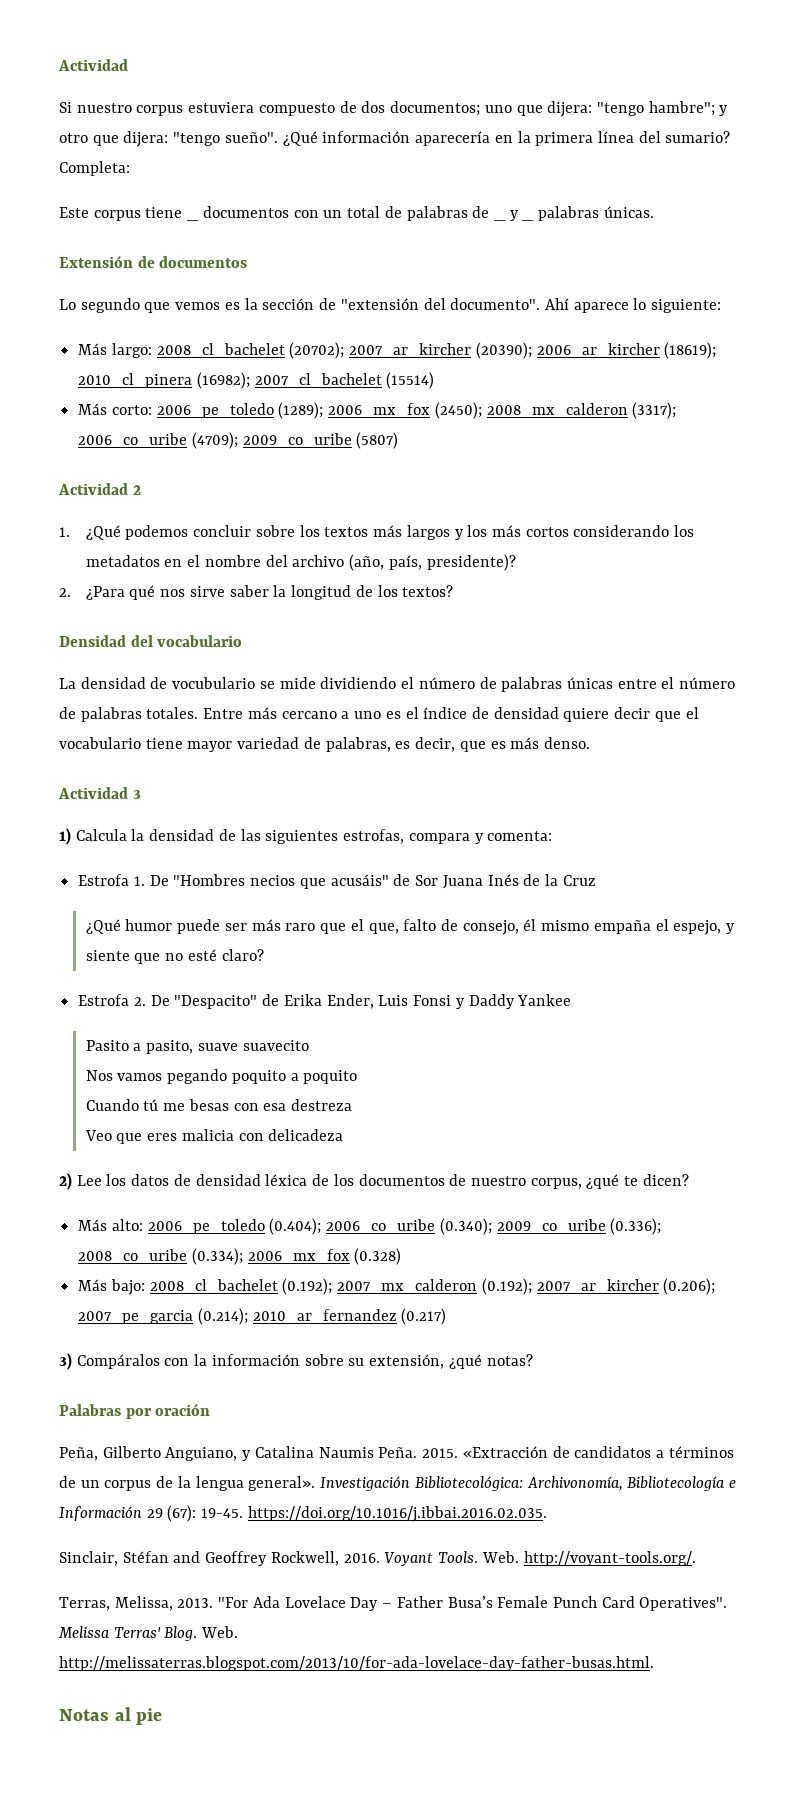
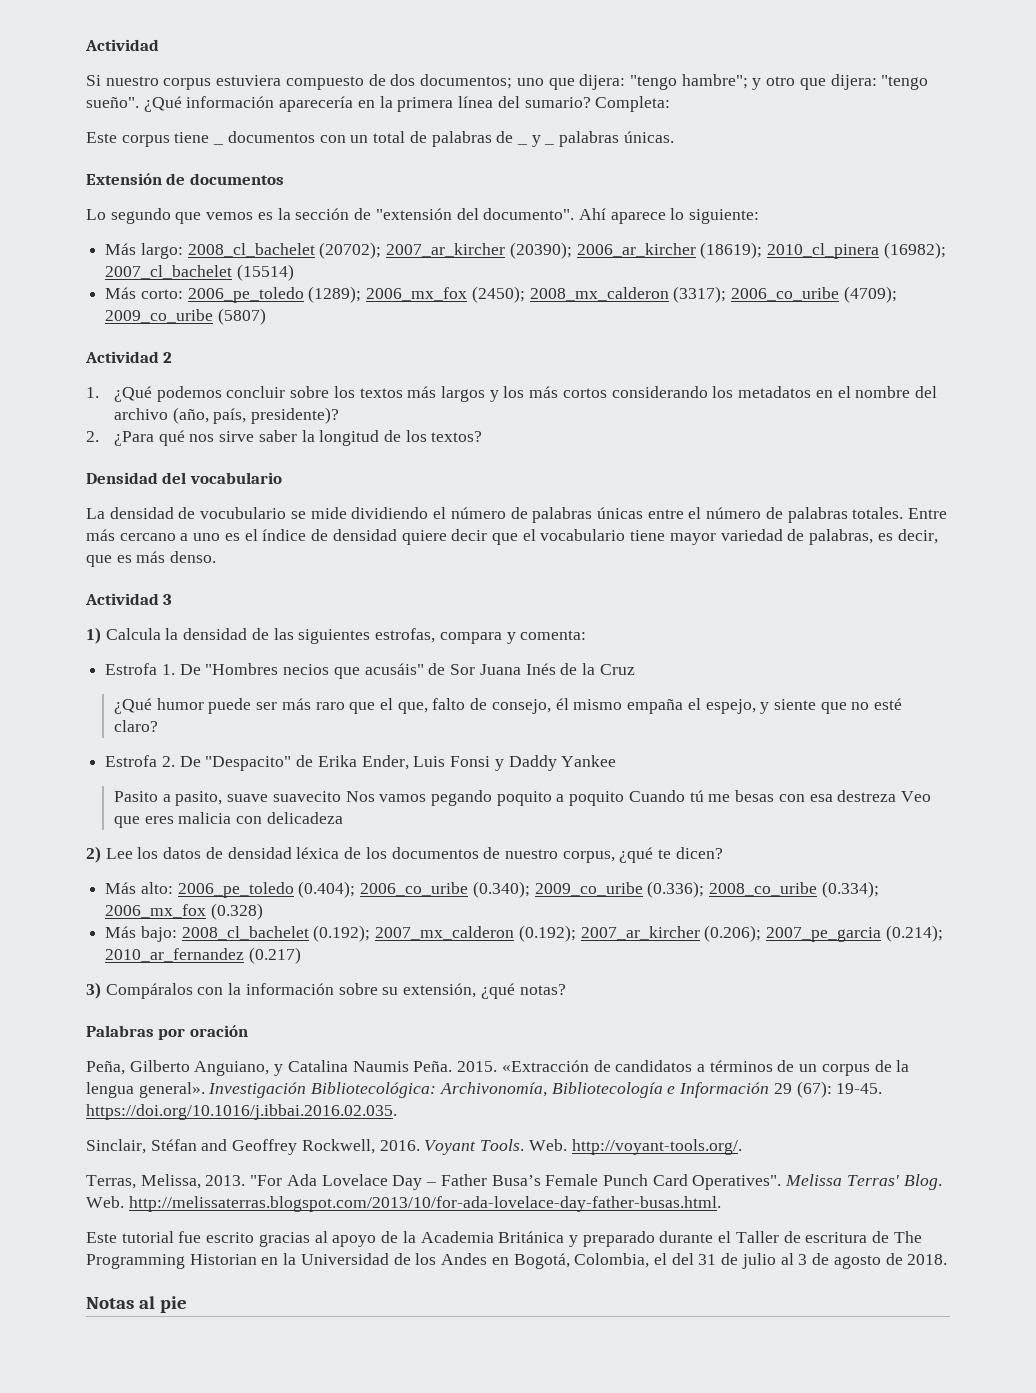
(309, 1045) // -> (341, 796) none
(358, 1077) // -> (625, 798) none
(353, 1105) // -> (897, 796) none
(654, 1663) none -> [86,1231,922,1247] [86,1253,948,1269] // Este tutorial fue escrito gracias al apoyo de la Academia Británica y preparado durante el Taller de escritura de The Programming Historian en la Universidad de los Andes en Bogotá, Colombia, el del 31 de julio al 3 de agosto de 2018.

